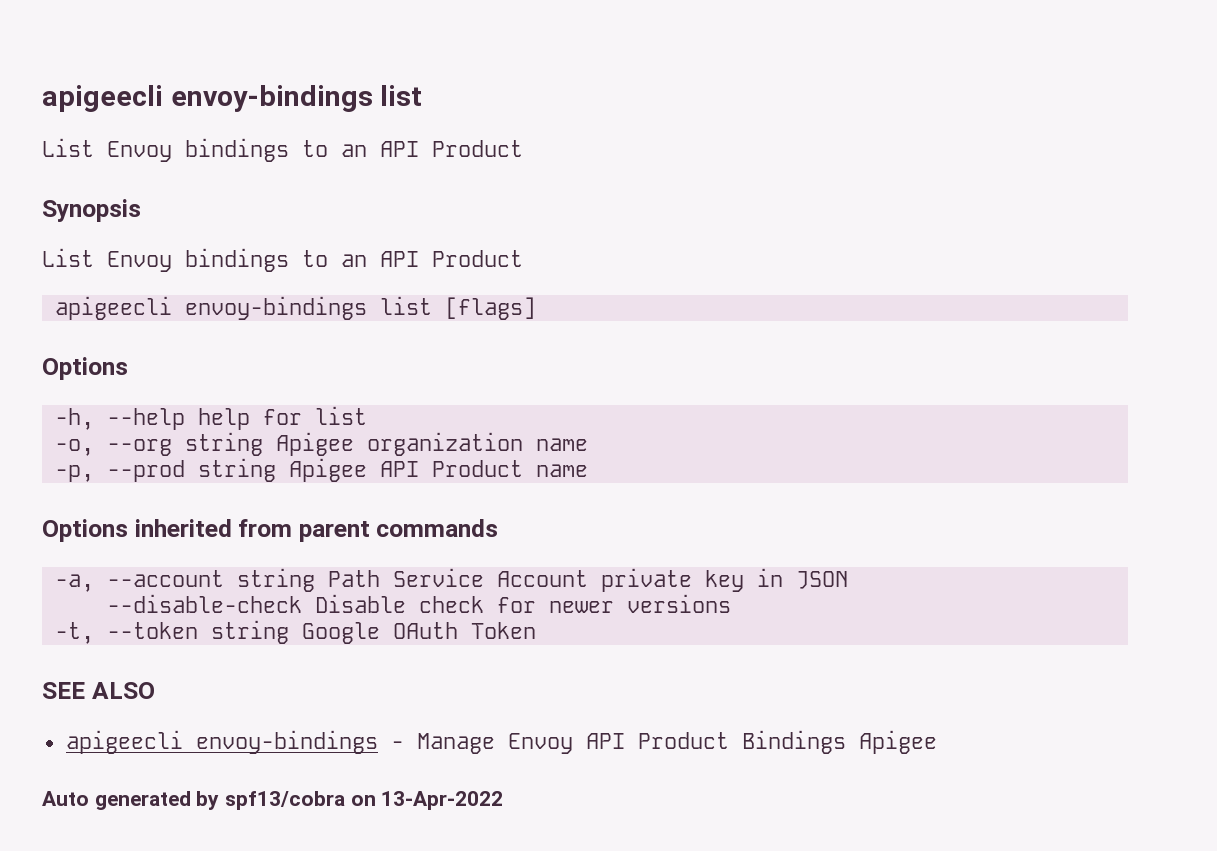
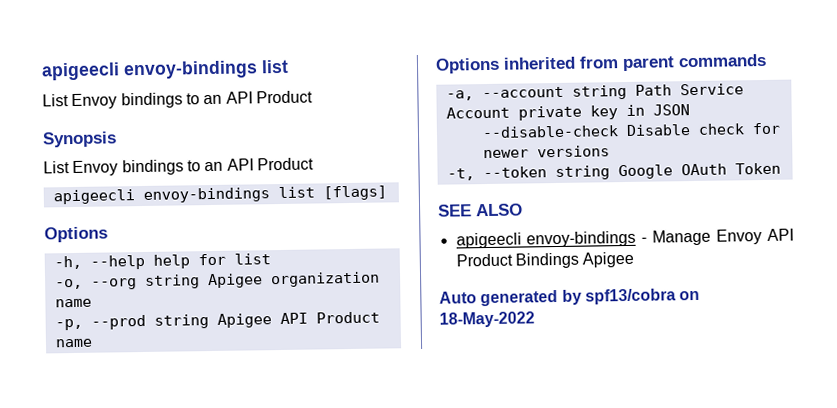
[381,791,504,810] 13-Apr-2022 -> [439,311,535,328] 18-May-2022

